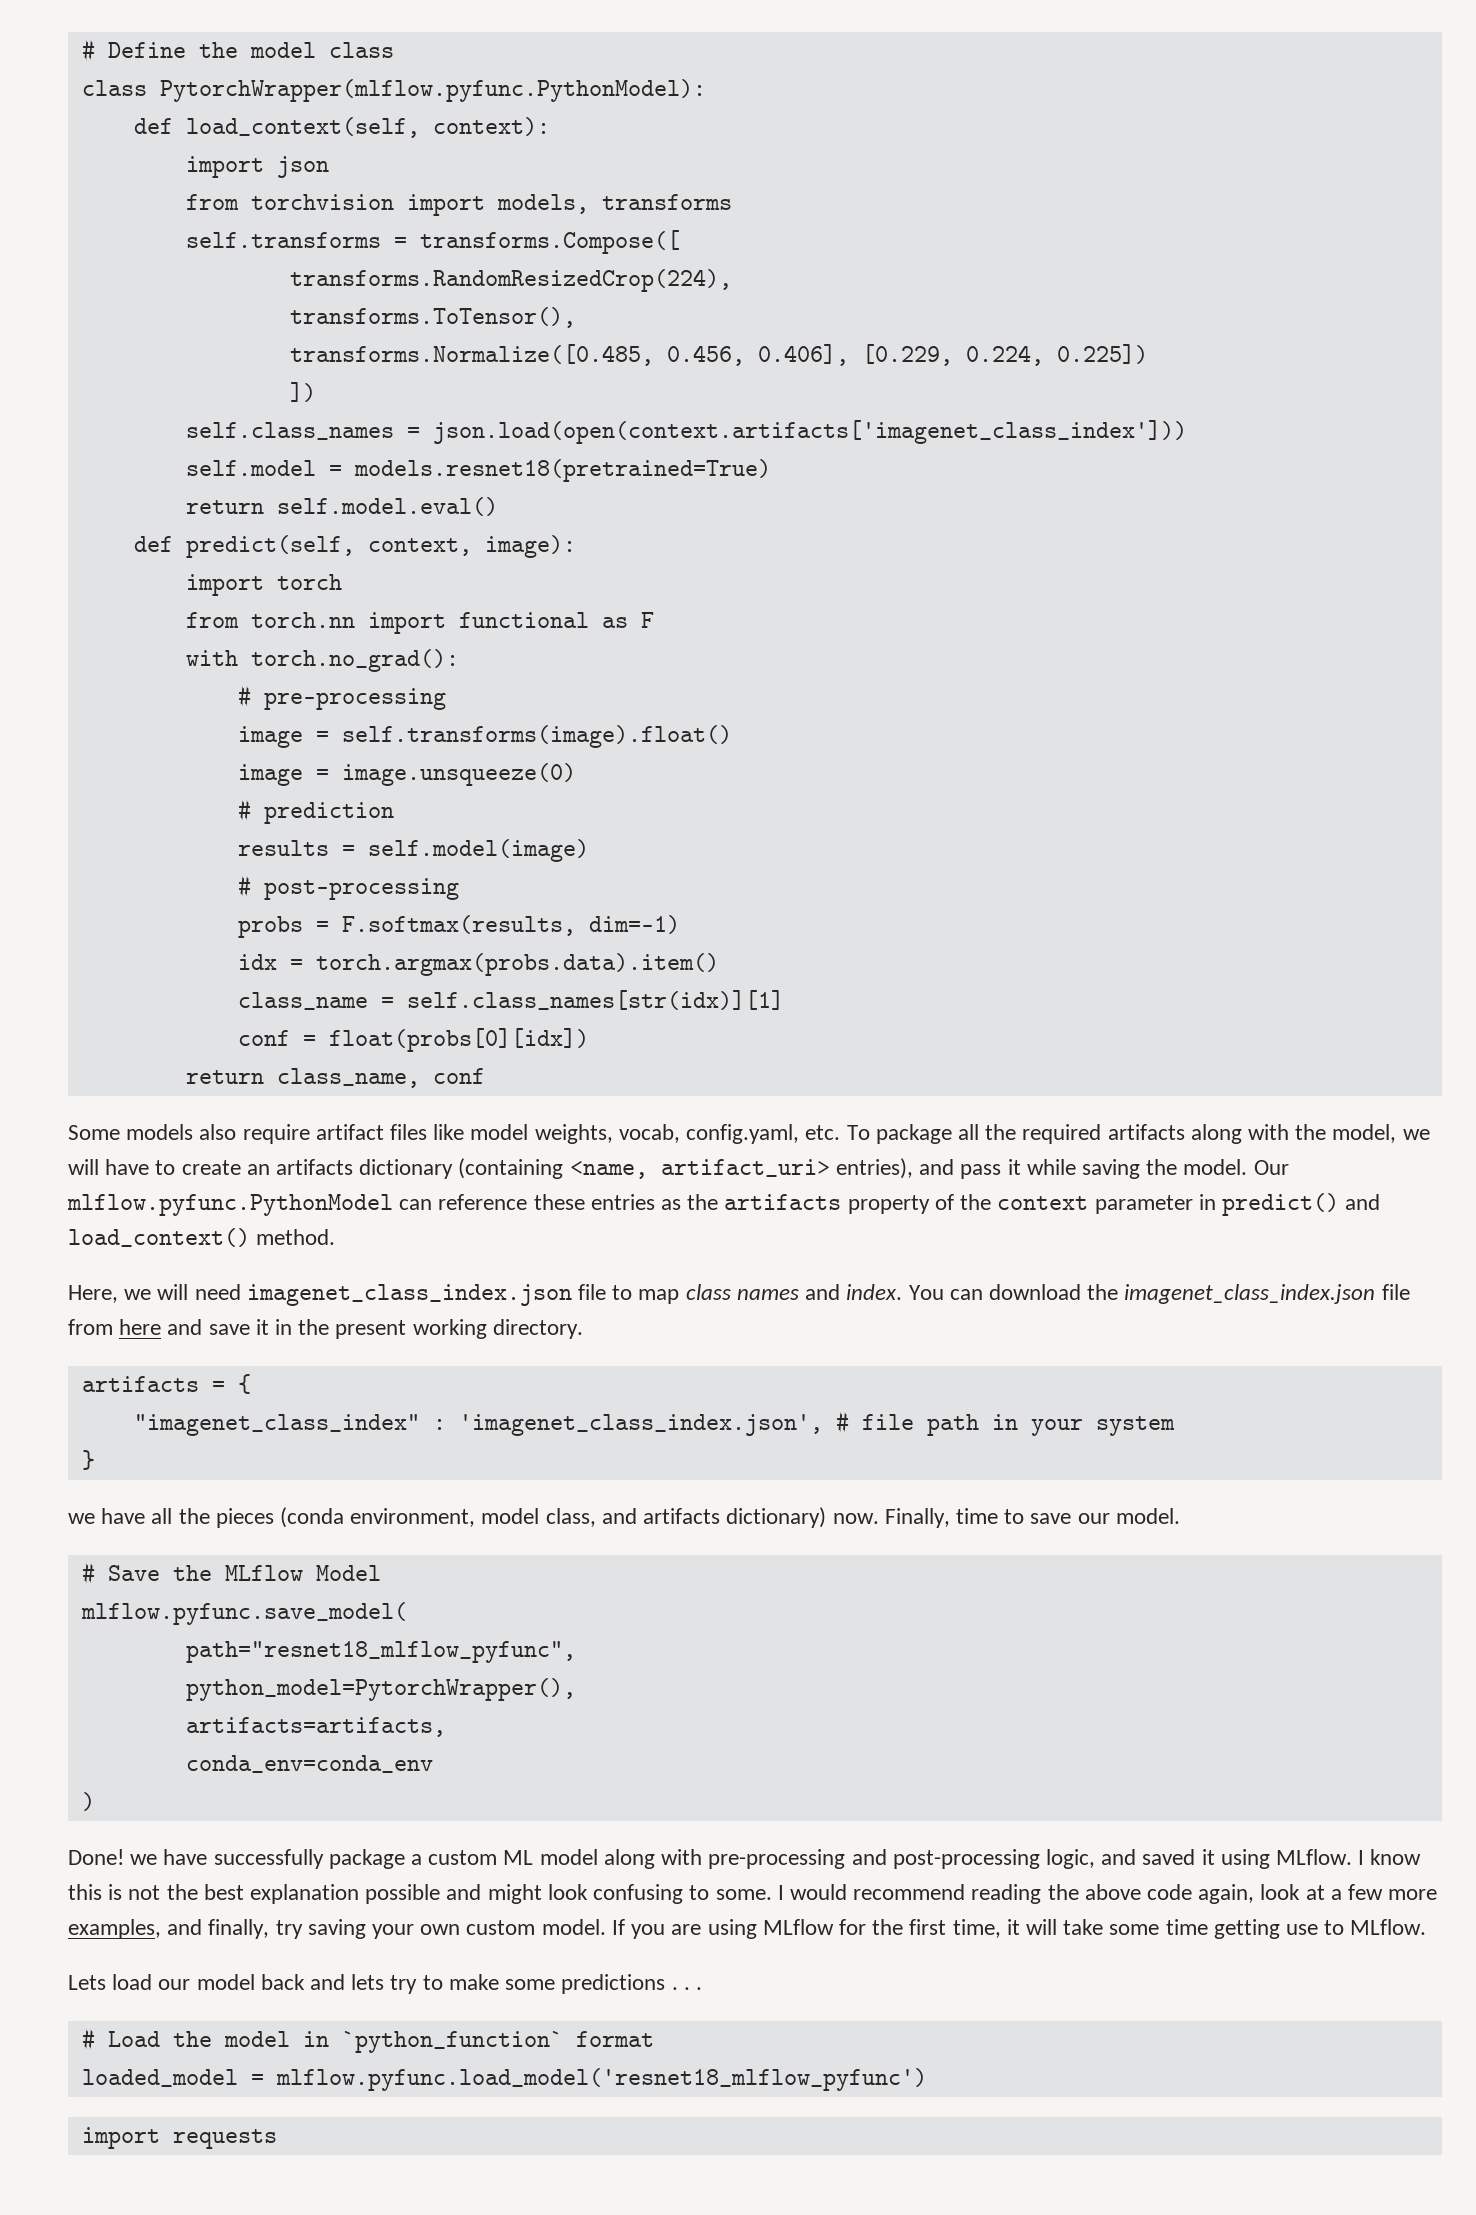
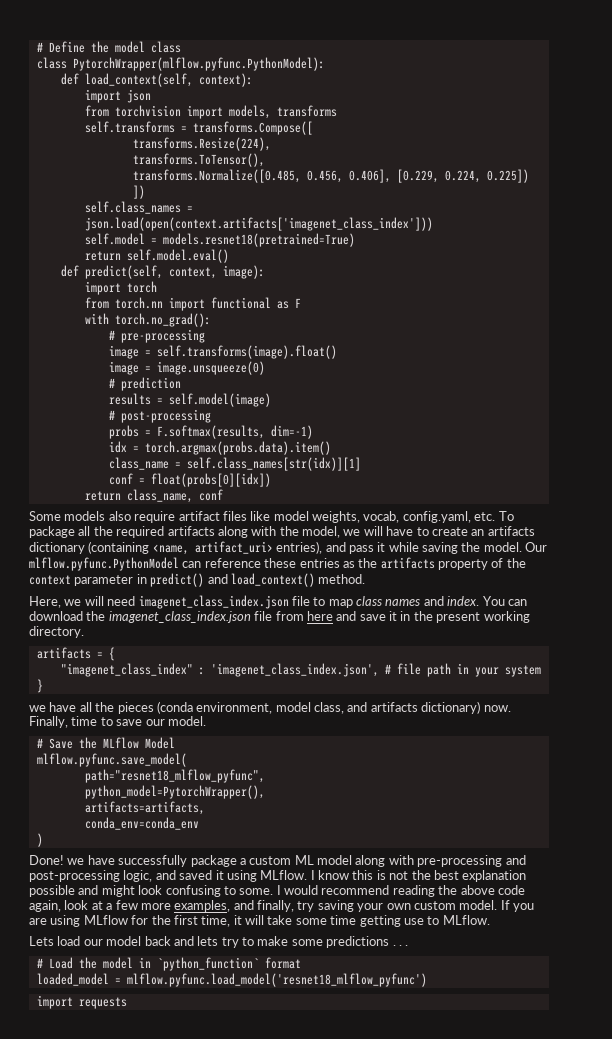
[289,269,732,292] transforms.RandomResizedCrop(224), -> [132,137,271,151] transforms.Resize(224),

